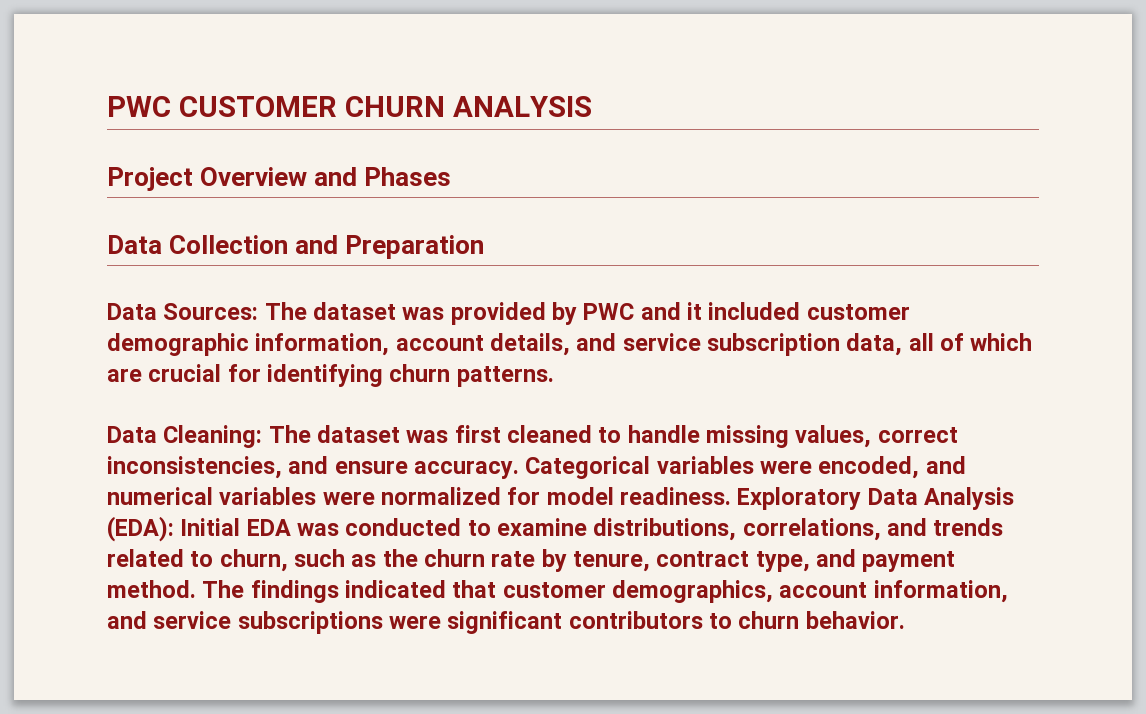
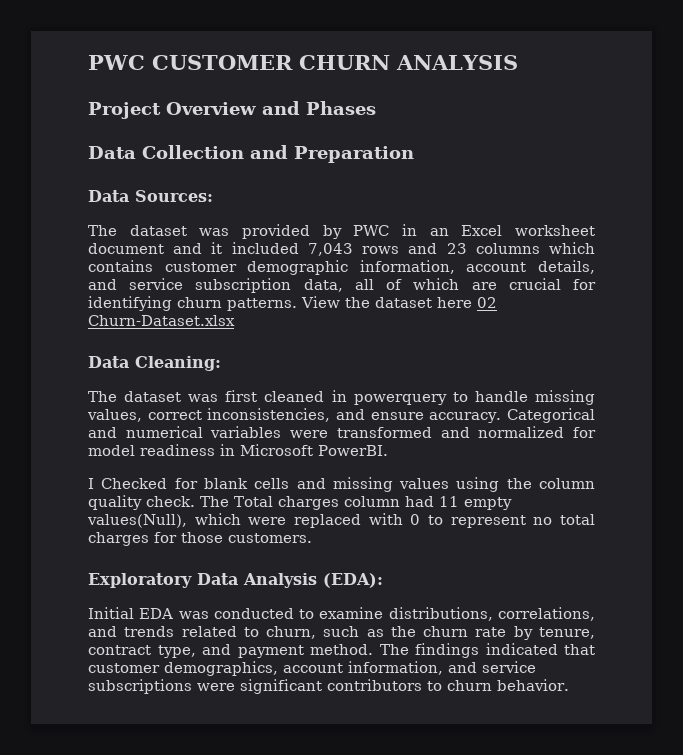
(259, 311) none -> (213, 196) //
[640,302,801,320] and it included -> [402,224,595,236] [88,242,595,256] [88,260,153,272] in an Excel worksheet document and it included 7,043 rows and 23 columns which contains
(554, 376) none -> [301,296,497,308] [88,315,235,326] View the dataset here 02 Churn-Dataset.xlsx
(263, 436) none -> (221, 363) //
(593, 434) none -> [331,390,447,405] in powerquery
[656,456,920,479] variables were encoded, -> (595, 415) none
(375, 498) none -> [336,427,470,438] transformed and
[620,487,732,505] readiness. -> [140,444,388,456] [88,477,595,492] [88,495,512,510] [87,513,596,528] [88,532,312,546] readiness in Microsoft PowerBI. // I Checked for blank cells and missing values using the column quality check. The Total charges column had 11 empty values(Null), which were replaced with 0 to represent no total charges for those customers. //
(174, 529) none -> (383, 580) //

